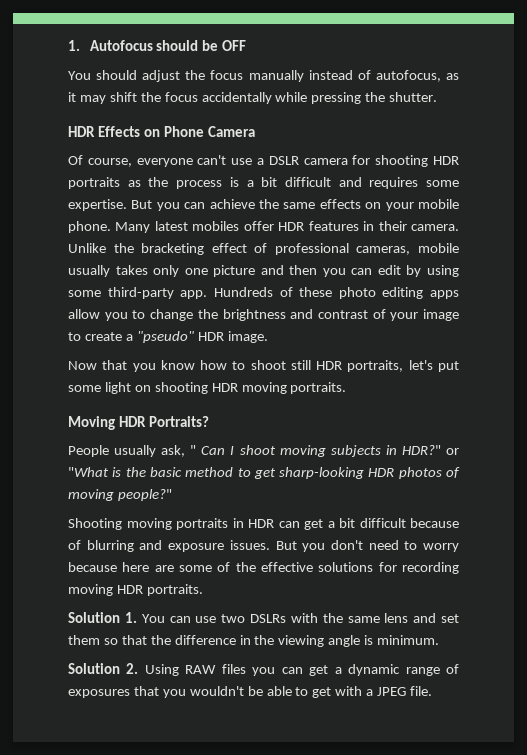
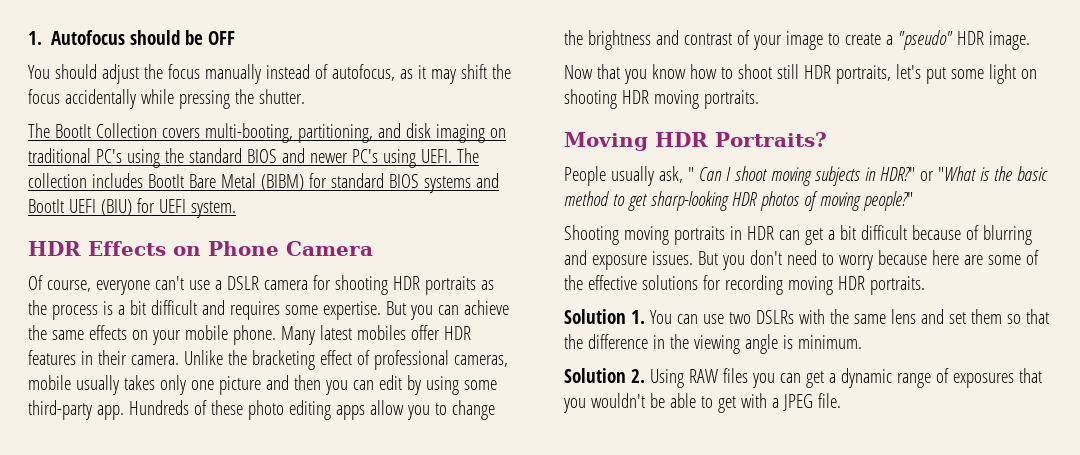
(438, 97) none -> [28,123,506,143] [28,148,479,168] [28,173,499,193] [28,198,236,218] // The BootIt Collection covers multi-booting, partitioning, and disk imaging on traditional PC's using the standard BIOS and newer PC's using UEFI. The collection includes BootIt Bare Metal (BIBM) for standard BIOS systems and BootIt UEFI (BIU) for UEFI system.

